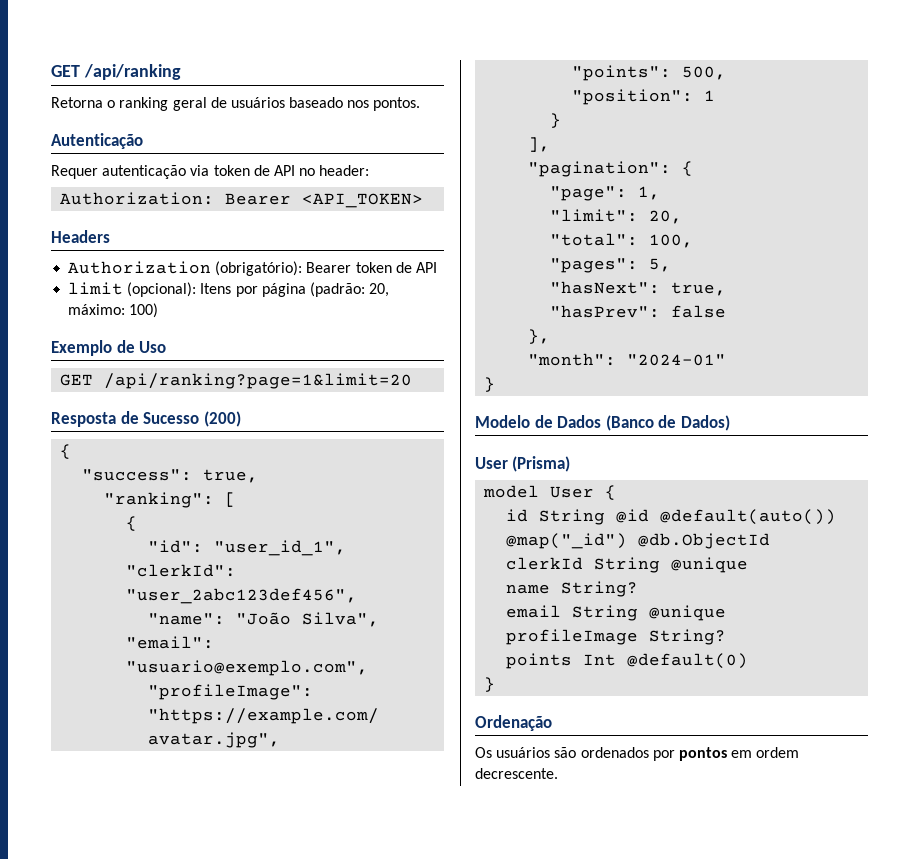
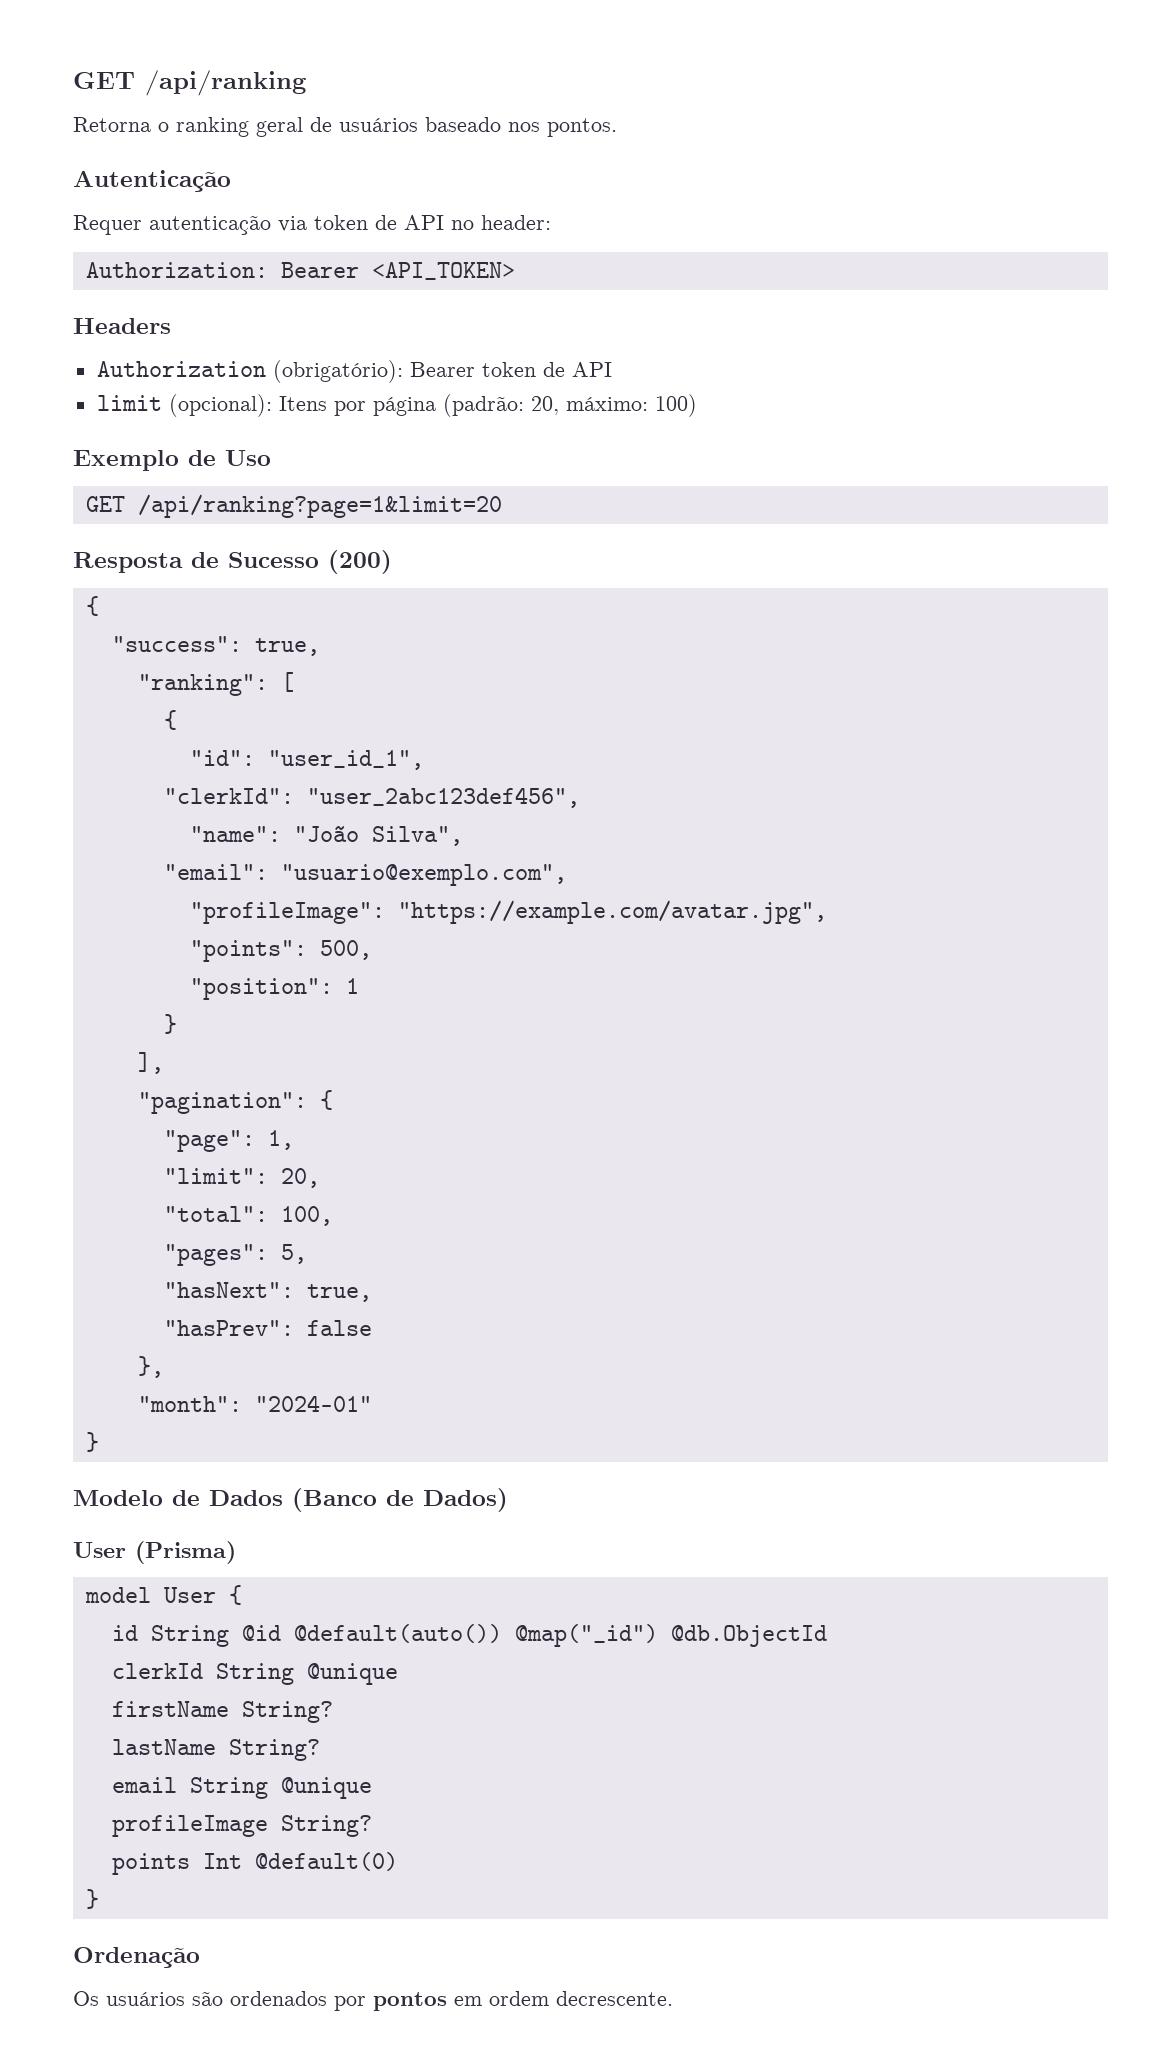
[506,584,551,594] name -> [111,1701,333,1723] [111,1739,216,1755] firstName String? // lastName

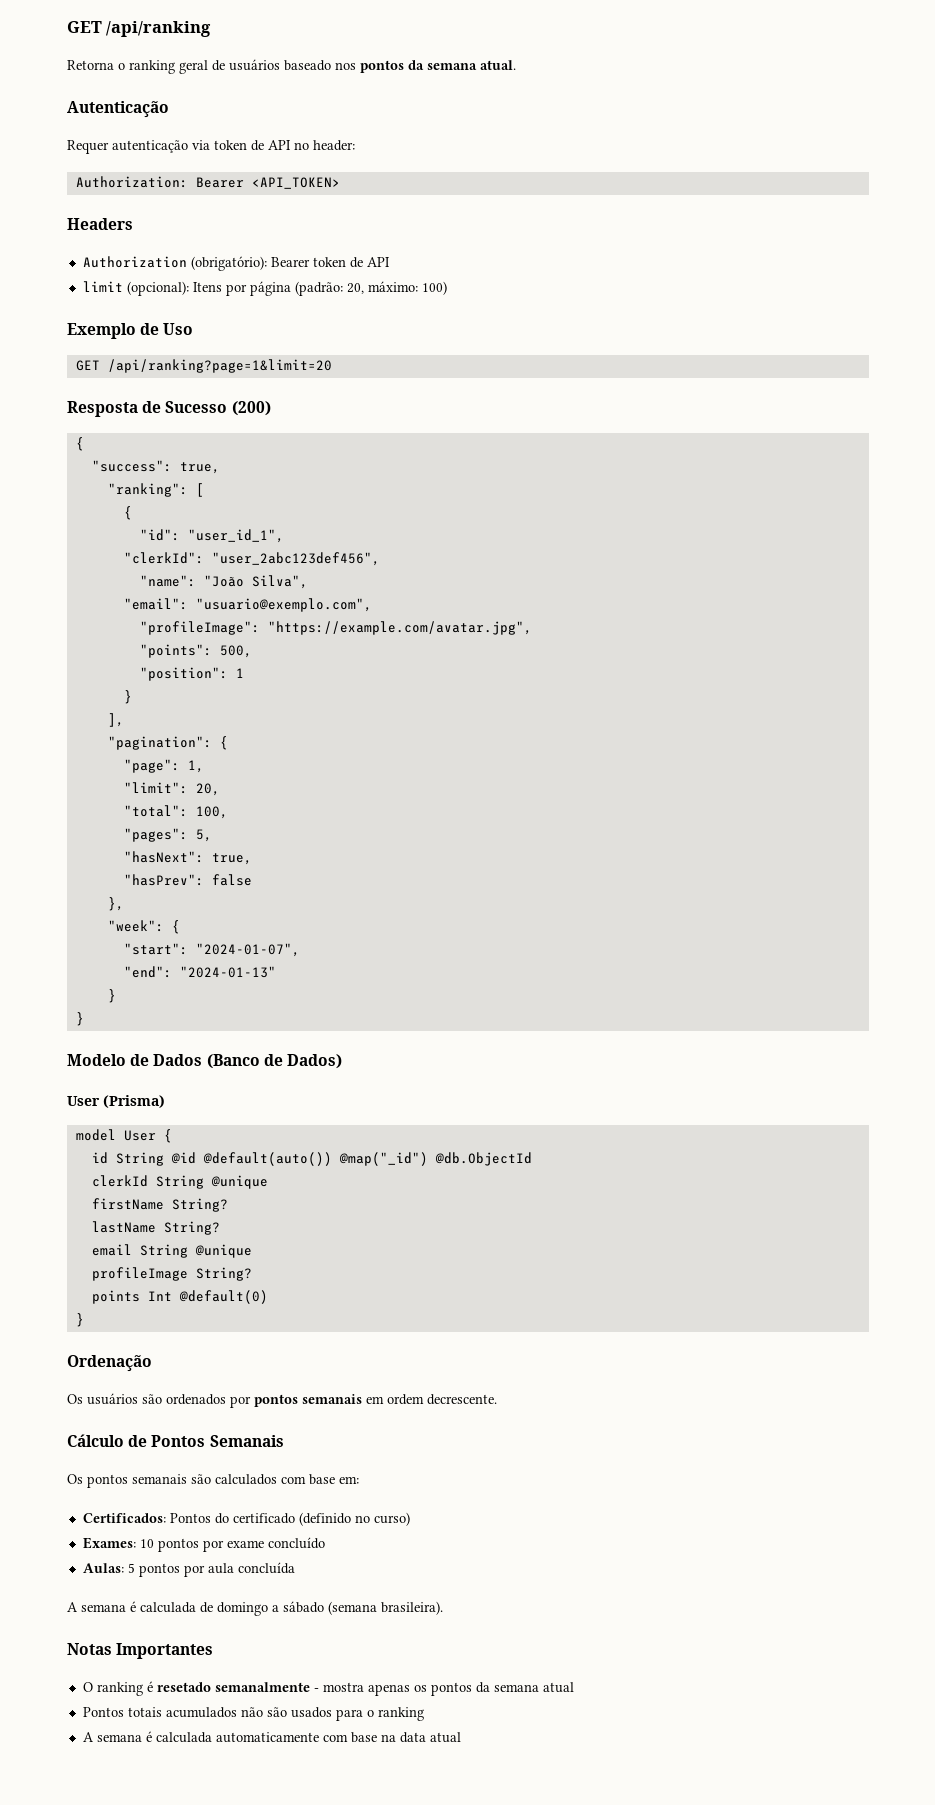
[547,118,617,137] pontos. -> [360,60,516,73] pontos da semana atual.
[137,1395,372,1412] "month": "2024-01" -> [107,920,180,934] [123,943,300,957] [123,966,276,978] [107,989,116,1003] "week": { // "start": "2024-01-07", // "end": "2024-01-13" // }
(447, 2001) none -> [302,1394,362,1404] semanais
(673, 1998) none -> [67,1434,284,1447] [67,1474,359,1488] [82,1512,410,1526] [82,1537,325,1552] [82,1562,295,1577] [67,1601,443,1616] [67,1643,214,1659] [82,1681,574,1696] [82,1707,424,1721] [82,1731,461,1743] // Cálculo de Pontos Semanais // Os pontos semanais são calculados com base em: // Certificados: Pontos do certificado (definido no curso) // Exames: 10 pontos por exame concluído // Aulas: 5 pontos por aula concluída // A semana é calculada de domingo a sábado (semana brasileira). // Notas Importantes // O ranking é resetado semanalmente - mostra apenas os pontos da semana atual // Pontos totais acumulados não são usados para o ranking // A semana é calculada automaticamente com base na data atual

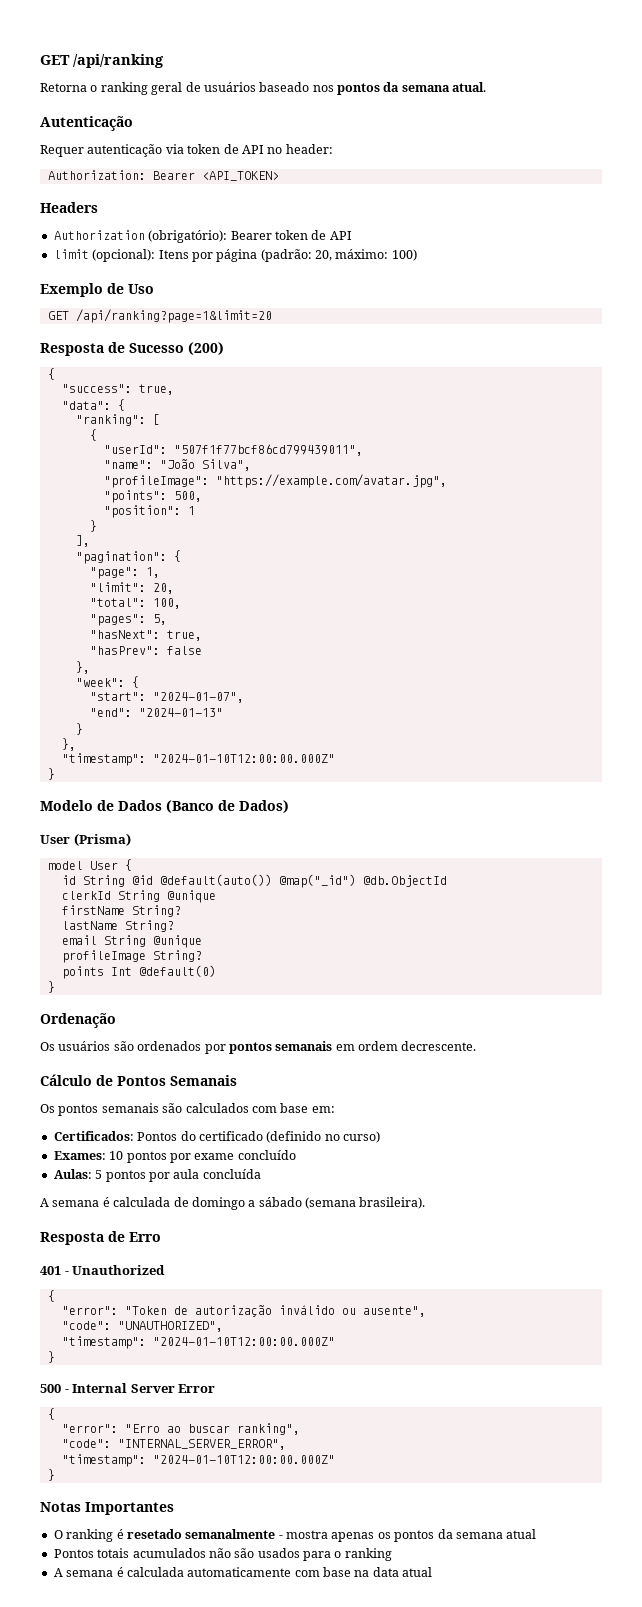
(220, 468) none -> [61,399,125,411] // "data": {
[139,529,284,543] [123,552,380,566] "id": "user_id_1", // "clerkId": "user_2abc123def456", -> [103,444,363,456] "userId": "507f1f77bcf86cd799439011",
[123,598,372,612] // "email": "usuario@exemplo.com", -> (251, 465) none
(116, 996) none -> [61,738,76,751] [61,753,335,766] // }, // "timestamp": "2024-01-10T12:00:00.000Z"
(443, 1608) none -> [40,1231,161,1245] [40,1265,166,1275] [47,1290,55,1302] [61,1305,426,1317] [61,1321,223,1332] [61,1336,335,1349] [47,1351,55,1363] [40,1383,216,1393] [47,1408,55,1420] [61,1423,300,1435] [61,1439,286,1450] [61,1454,335,1467] [47,1469,55,1481] // Resposta de Erro // 401 - Unauthorized // { // "error": "Token de autorização inválido ou ausente", // "code": "UNAUTHORIZED", // "timestamp": "2024-01-10T12:00:00.000Z" // } // 500 - Internal Server Error // { // "error": "Erro ao buscar ranking", // "code": "INTERNAL_SERVER_ERROR", // "timestamp": "2024-01-10T12:00:00.000Z" // }

